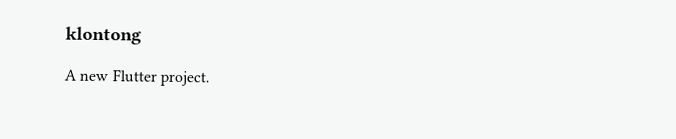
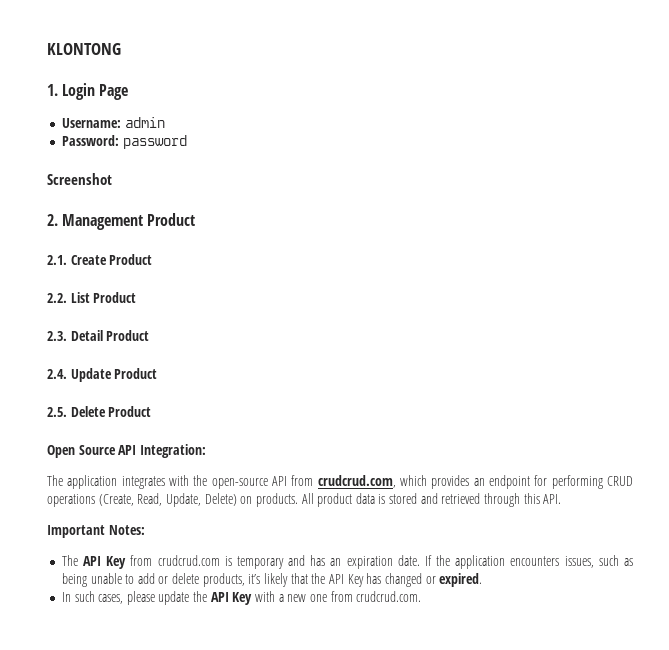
[65,26,142,45] [64,69,210,87] klontong // A new Flutter project. -> [47,43,121,55] [47,83,129,100] [61,117,165,128] [61,135,187,149] [47,173,112,185] [47,213,196,230] [47,254,153,265] [47,292,137,303] [47,330,150,341] [47,368,158,382] [47,406,152,417] [47,444,206,458] [47,475,633,489] [47,493,562,507] [47,525,145,538] [61,555,633,569] [61,573,483,587] [61,591,422,605] KLONTONG // 1. Login Page // Username: admin // Password: password // Screenshot // 2. Management Product // 2.1. Create Product // 2.2. List Product // 2.3. Detail Product // 2.4. Update Product // 2.5. Delete Product // Open Source API Integration: // The application integrates with the open-source API from crudcrud.com, which provides an endpoint for performing CRUD operations (Create, Read, Update, Delete) on products. All product data is stored and retrieved through this API. // Important Notes: // The API Key from crudcrud.com is temporary and has an expiration date. If the application encounters issues, such as being unable to add or delete products, it’s likely that the API Key has changed or expired. // In such cases, please update the API Key with a new one from crudcrud.com.

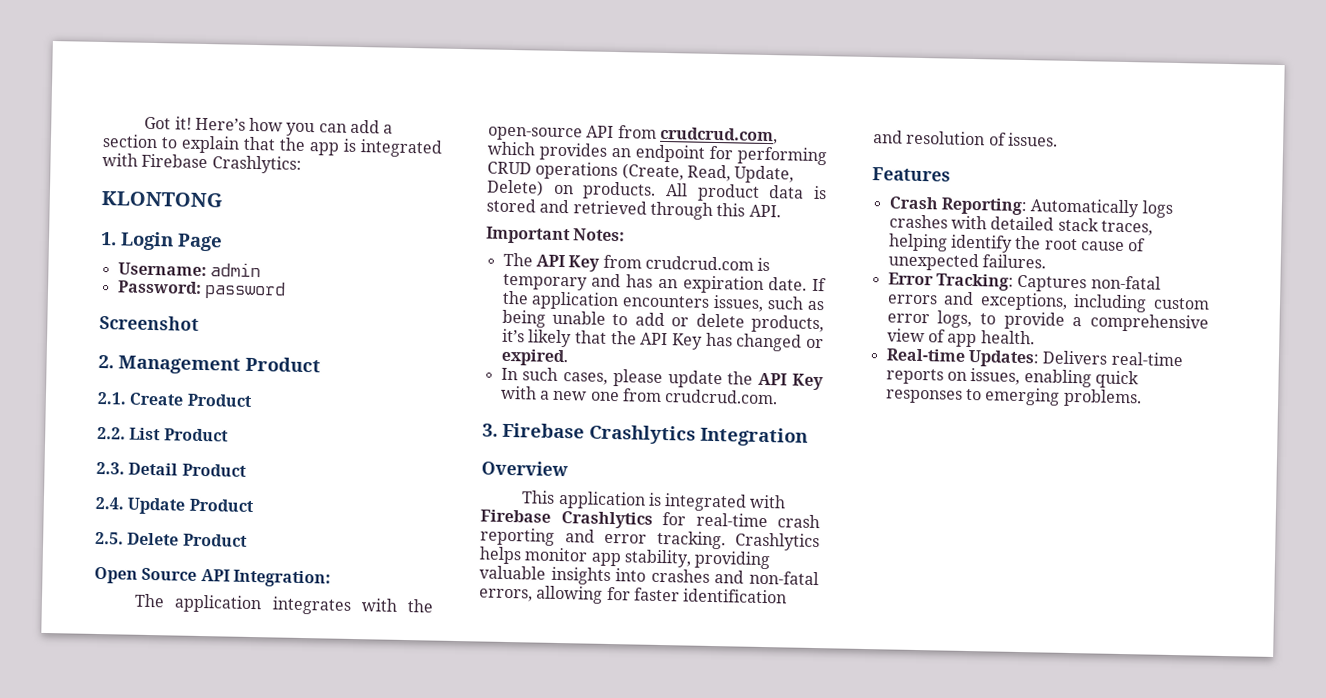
(47, 49) none -> [144,116,394,137] [102,134,443,158] [102,153,302,174] Got it! Here’s how you can add a section to explain that the app is integrated with Firebase Crashlytics: //
(422, 596) none -> [482,422,808,447] [481,460,568,477] [521,490,787,512] [480,509,820,529] [480,527,820,552] [479,546,772,570] [479,565,819,586] [479,585,788,604] [873,130,1058,147] [872,167,951,182] [888,196,1173,218] [888,214,1153,236] [887,233,1147,253] [887,252,1046,272] [887,272,1161,293] [886,291,1210,313] [886,310,1209,333] [886,328,1035,348] [885,348,1184,368] [885,368,1139,389] [884,387,1142,408] // 3. Firebase Crashlytics Integration // Overview // This application is integrated with Firebase Crashlytics for real-time crash reporting and error tracking. Crashlytics helps monitor app stability, providing valuable insights into crashes and non-fatal errors, allowing for faster identification and resolution of issues. // Features // Crash Reporting: Automatically logs crashes with detailed stack traces, helping identify the root cause of unexpected failures. // Error Tracking: Captures non-fatal errors and exceptions, including custom error logs, to provide a comprehensive view of app health. // Real-time Updates: Delivers real-time reports on issues, enabling quick responses to emerging problems.

